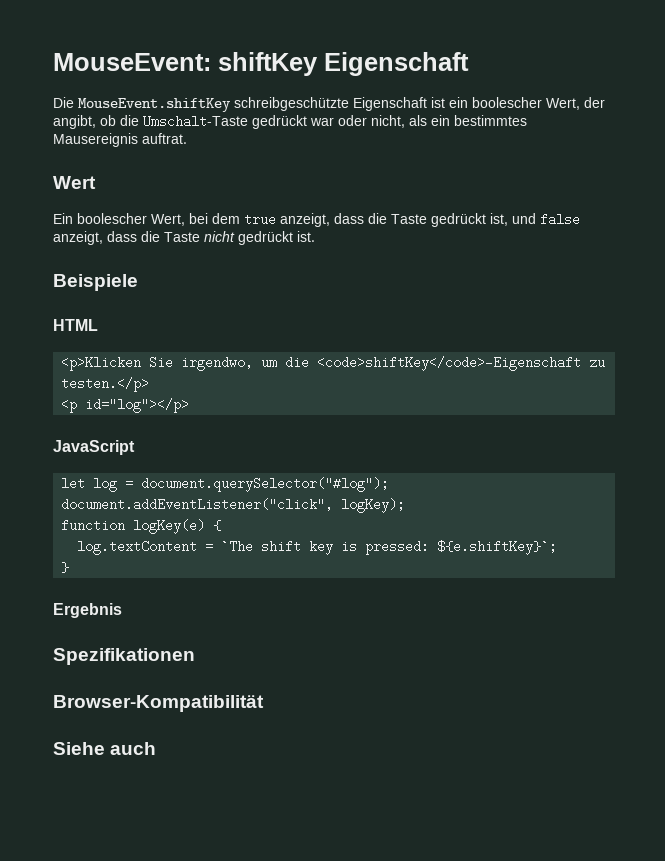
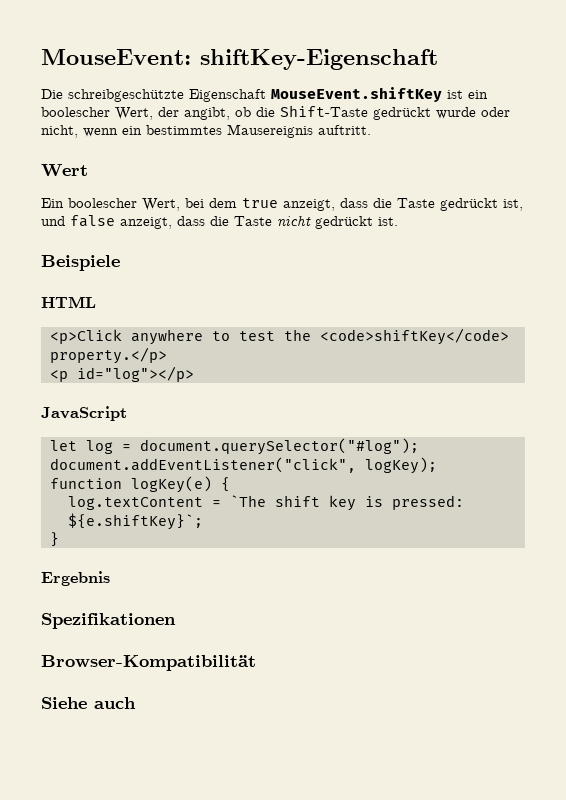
[218,52,469,76] shiftKey Eigenschaft -> [200,49,438,70] shiftKey-Eigenschaft
[78,98,231,112] MouseEvent.shiftKey -> (63, 94) none
(427, 104) none -> [271,87,442,102] MouseEvent.shiftKey
[143,115,334,129] Umschalt-Taste gedrückt war -> [280,105,476,120] Shift-Taste gedrückt wurde
[409,115,427,126] als -> [83,128,118,137] wenn
[142,133,187,144] auftrat. -> [318,125,371,135] auftritt.
[61,356,606,371] [61,377,150,392] <p>Klicken Sie irgendwo, um die <code>shiftKey</code>-Eigenschaft zu testen.</p> -> [49,328,509,345] [49,347,167,364] <p>Click anywhere to test the <code>shiftKey</code> property.</p>

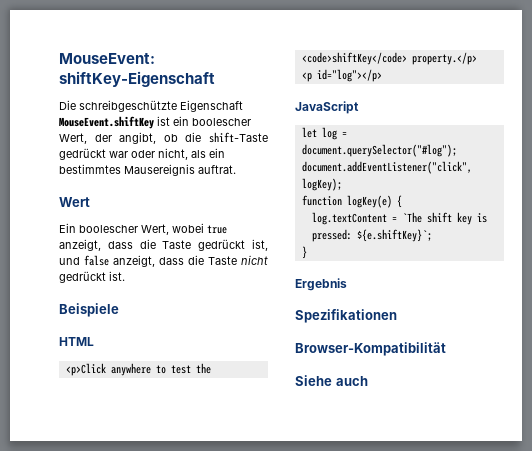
[280,105,476,120] Shift-Taste gedrückt wurde -> [208,132,268,143] [59,148,128,160] shift-Taste gedrückt war
[83,128,118,137] wenn -> [191,150,206,158] als
[318,125,371,135] auftritt. -> [198,165,236,174] auftrat.
[185,198,237,208] bei dem -> [172,223,204,233] wobei

